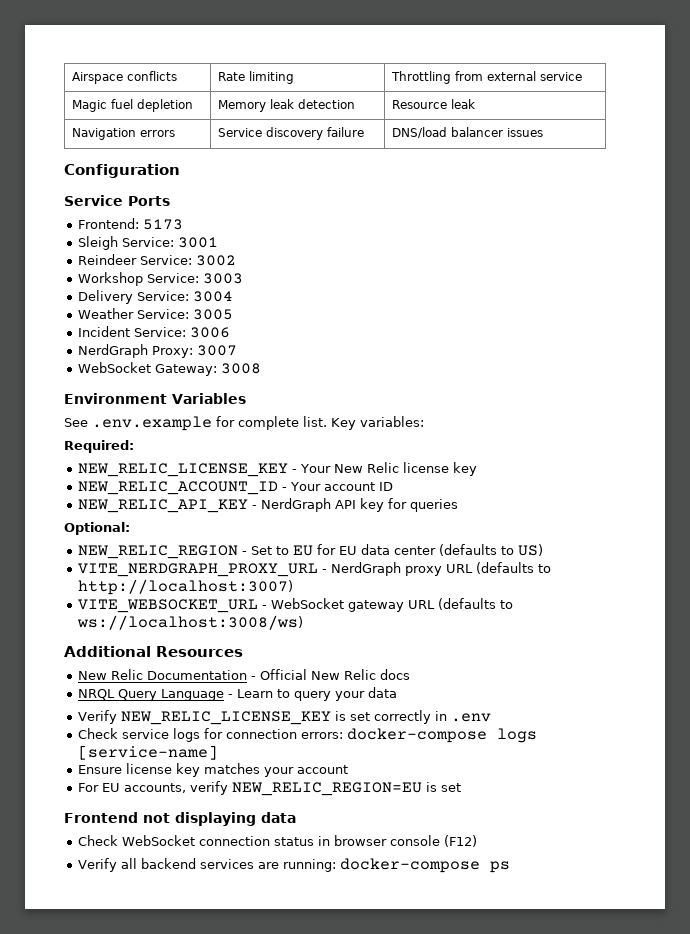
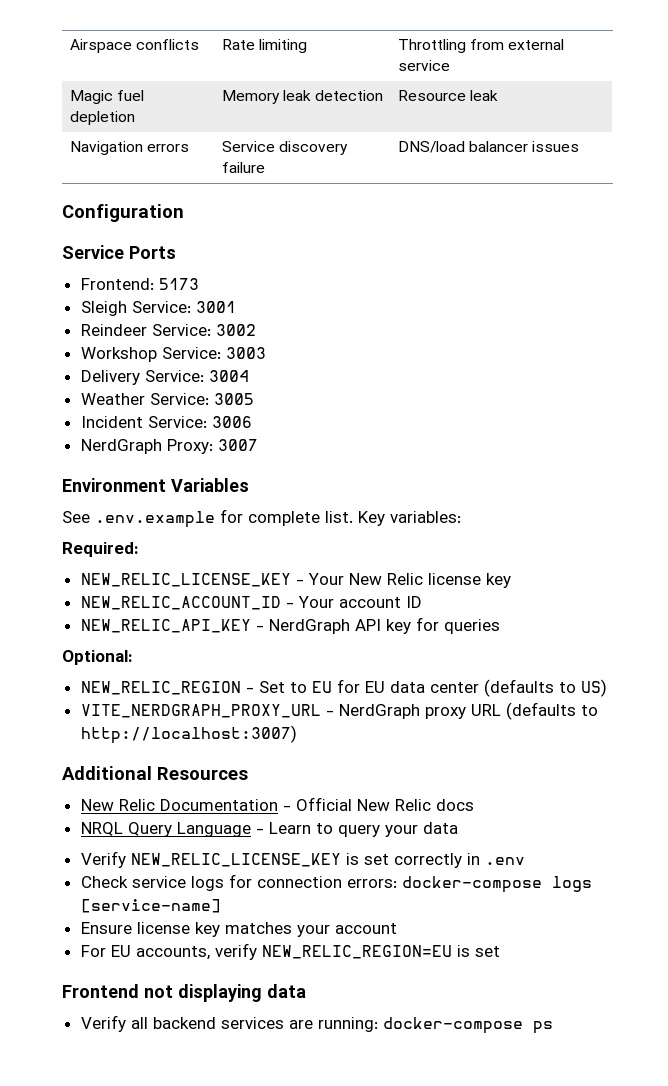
[78,362,262,376] // WebSocket Gateway: 3008 -> (258, 445) none
[78,598,514,613] [77,615,304,630] // VITE_WEBSOCKET_URL - WebSocket gateway URL (defaults to ws://localhost:3008/ws) -> (297, 734) none
[78,835,478,847] // Check WebSocket connection status in browser console (F12) -> (306, 991) none

